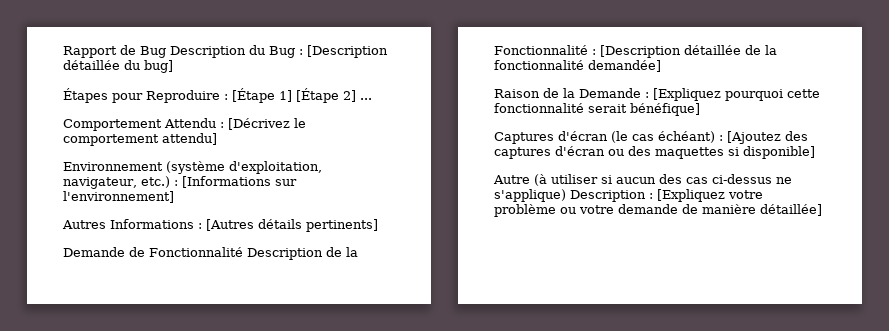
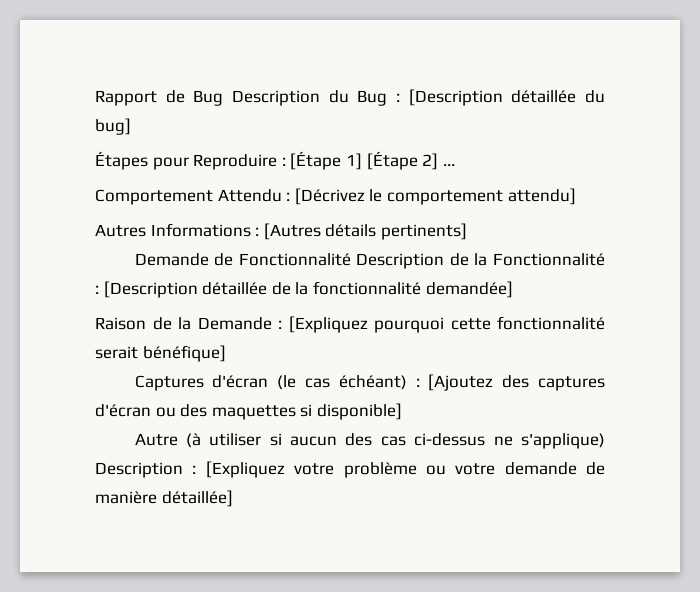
[63,161,322,174] [63,176,297,189] [63,191,174,203] // Environnement (système d'exploitation, navigateur, etc.) : [Informations sur l'environnement] -> (576, 196) none

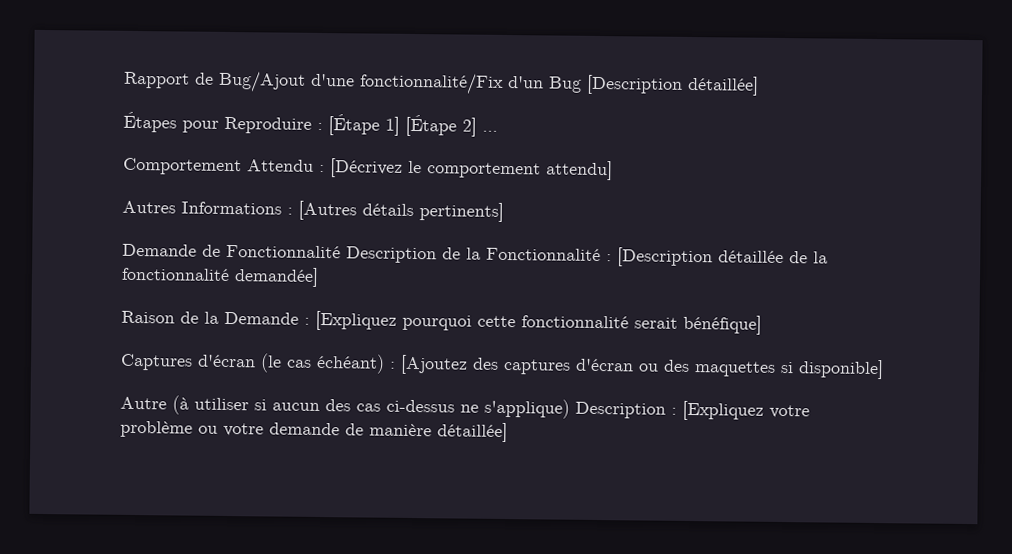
[193,89,605,106] [95,118,131,135] Bug Description du Bug : [Description détaillée du bug] -> [218,70,759,96] Bug/Ajout d'une fonctionnalité/Fix d'un Bug [Description détaillée]

